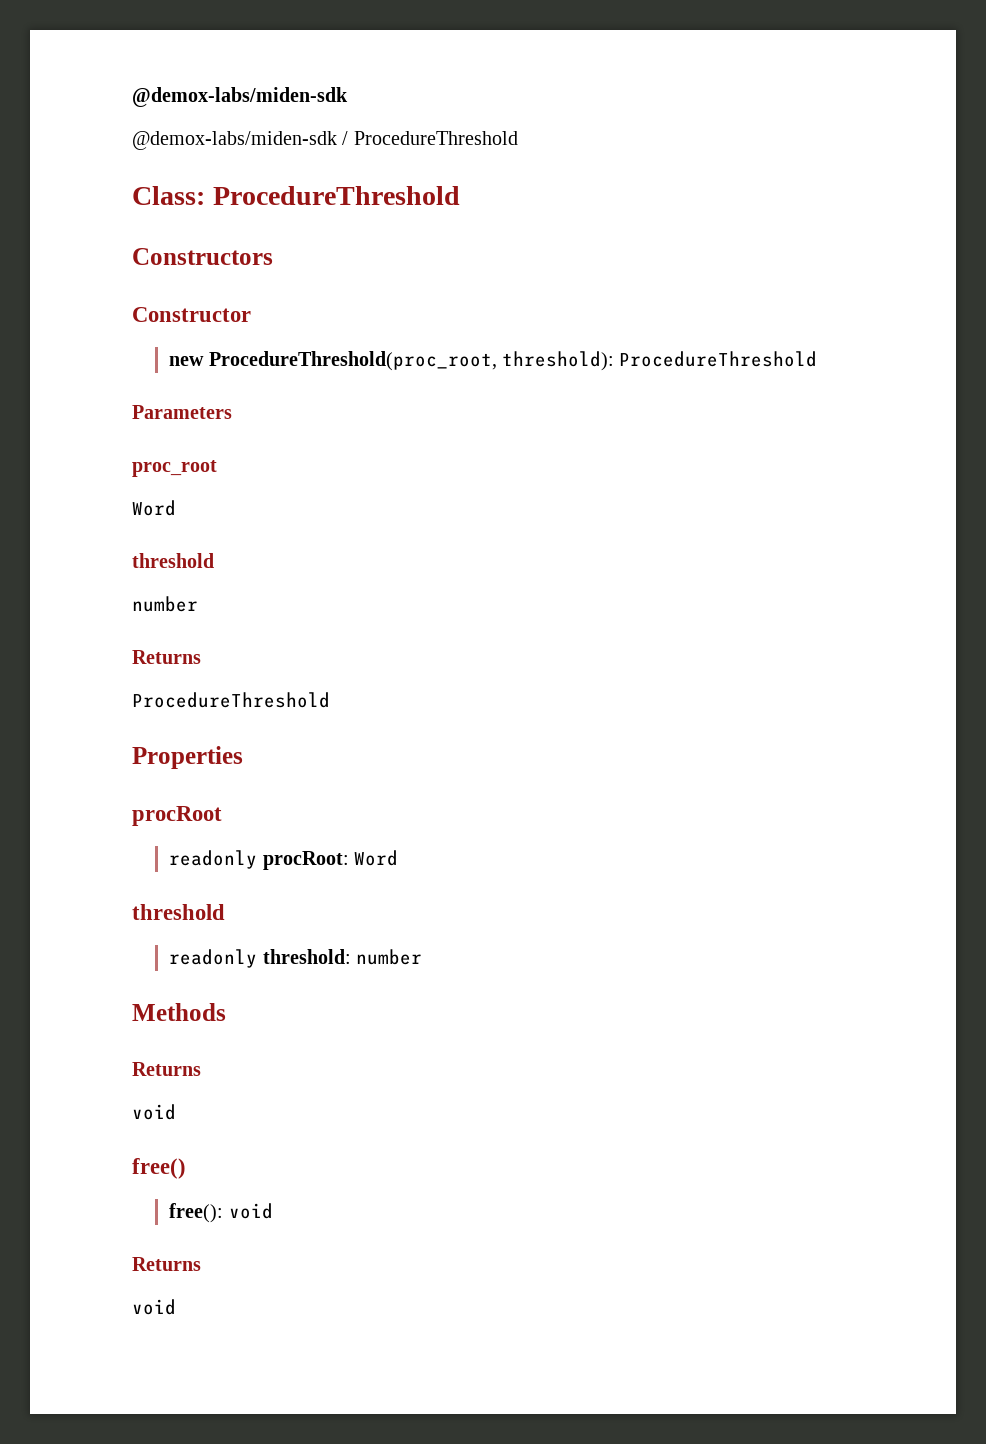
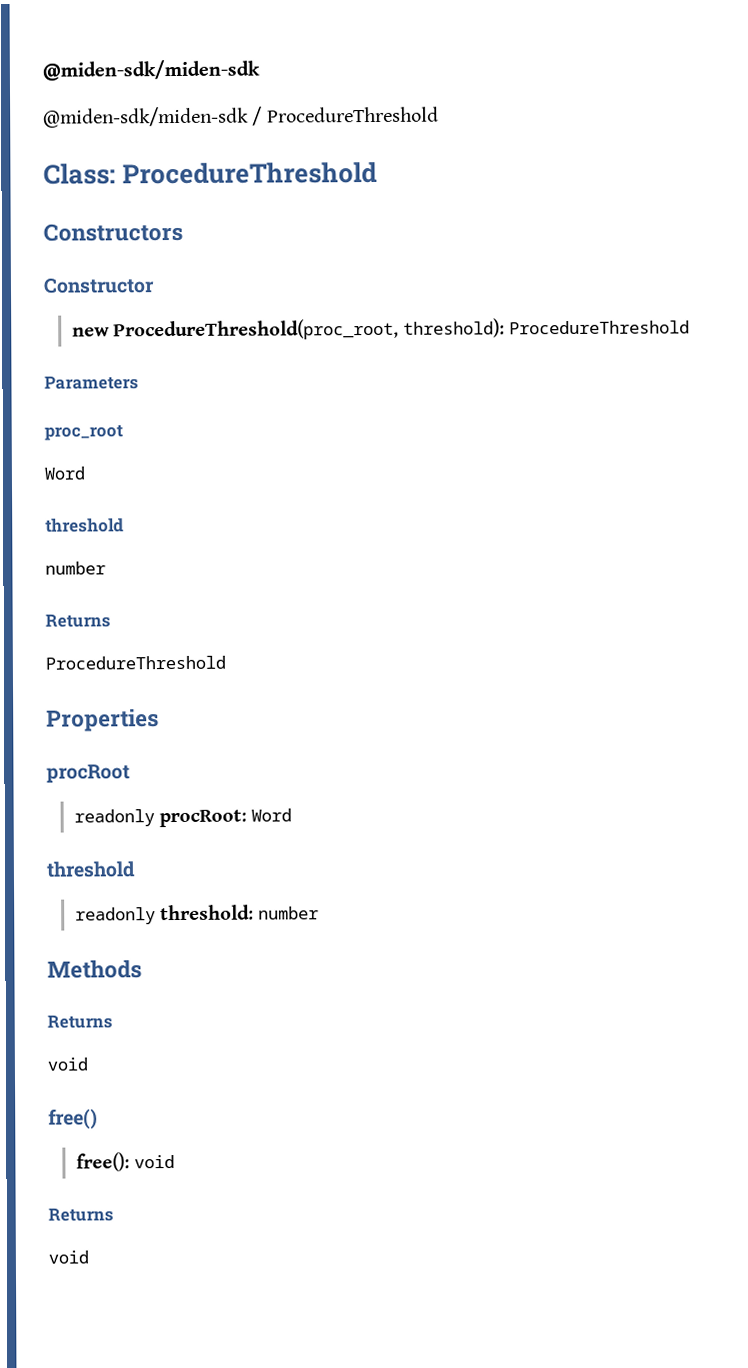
[132,87,348,107] [132,131,337,150] @demox-labs/miden-sdk // @demox-labs/miden-sdk -> [42,59,260,81] [43,106,249,128] @miden-sdk/miden-sdk // @miden-sdk/miden-sdk

